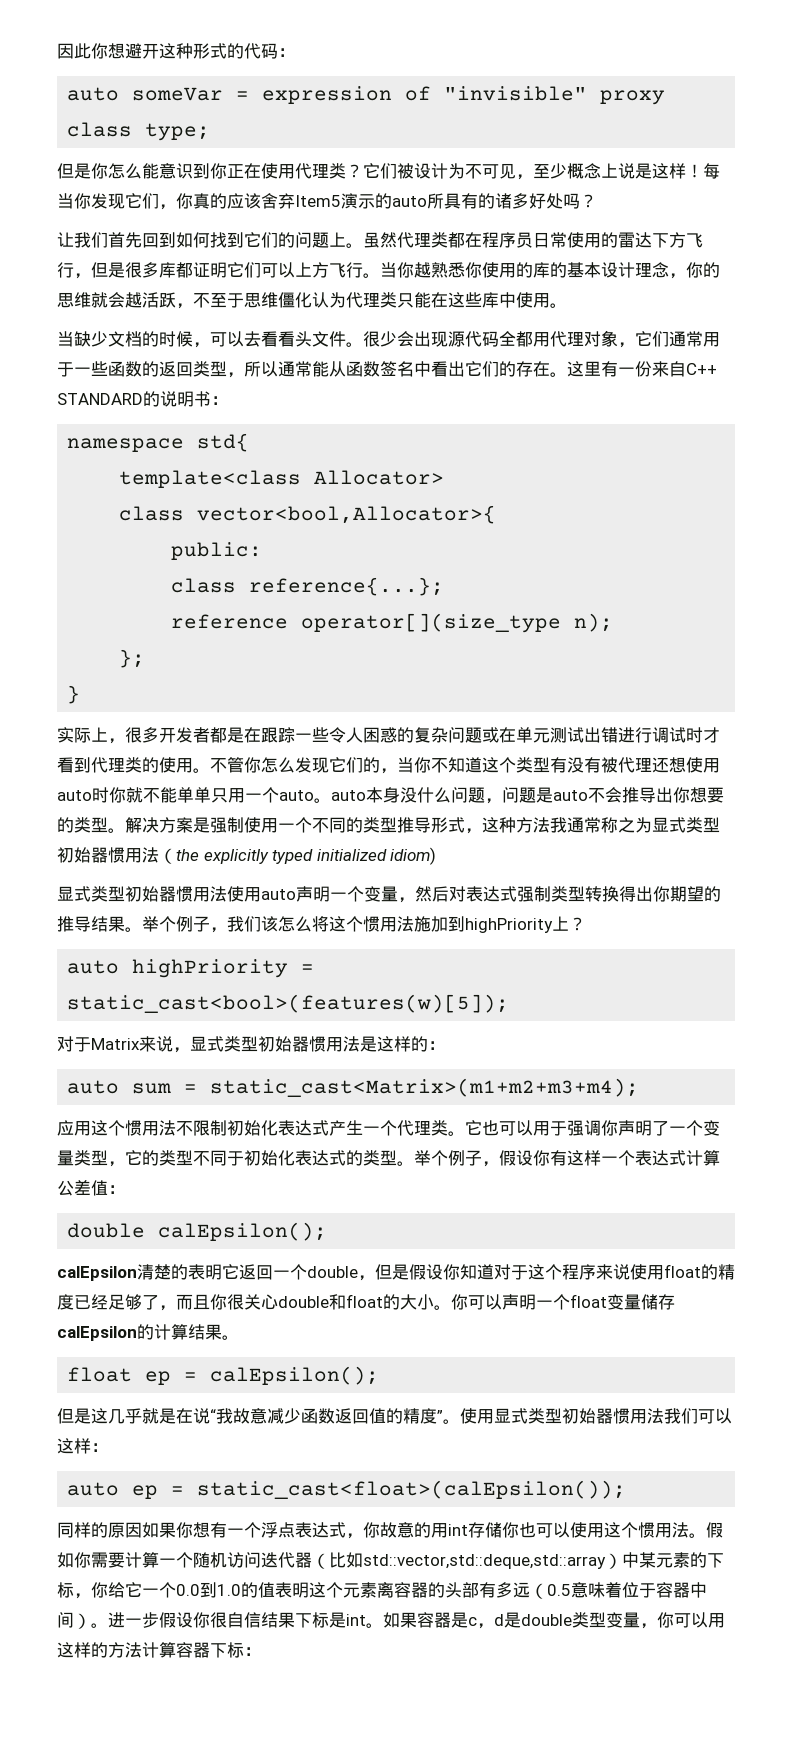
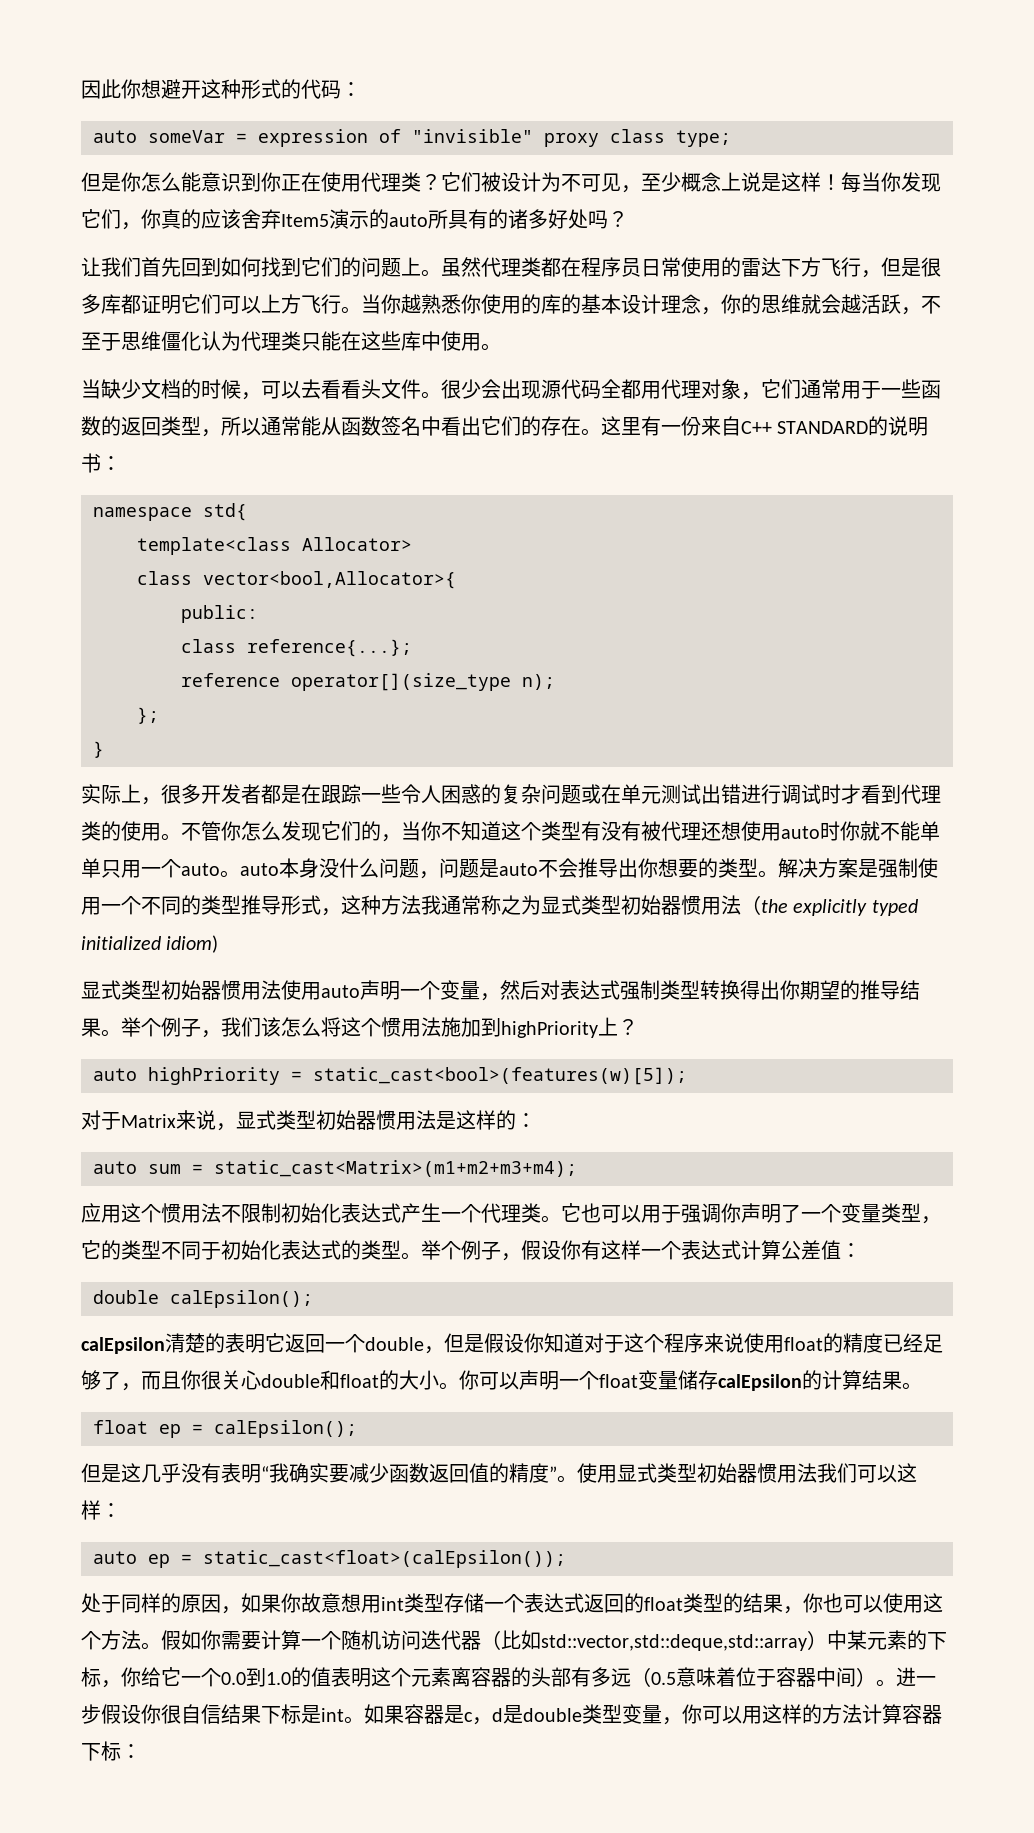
[142,1408,267,1424] 就是在说“我故意 -> [181,1463,349,1483] 没有表明“我确实要
(627, 1489) none -> [81,1593,121,1613] 处于
[142,1522,502,1539] 如果你想有一个浮点表达式，你故意的用int存储 -> [221,1593,803,1614] ，如果你故意想用int类型存储一个表达式返回的float类型的结果，
[638,1522,672,1538] 惯用 -> [101,1630,121,1650] 方

